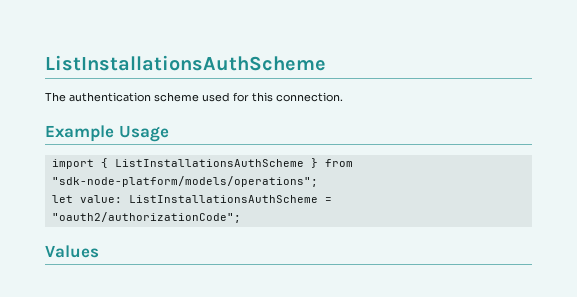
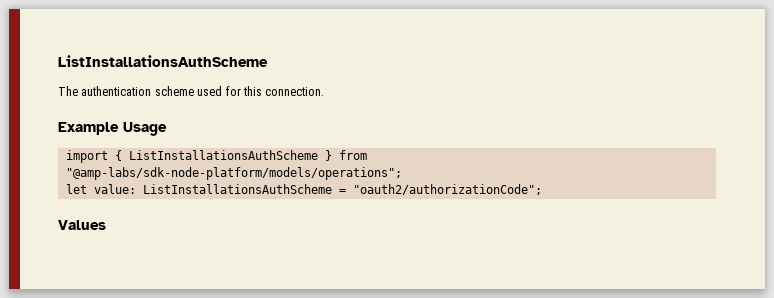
[51,176,318,187] "sdk-node-platform/models/operations"; -> [65,167,402,180] "@amp-labs/sdk-node-platform/models/operations";

